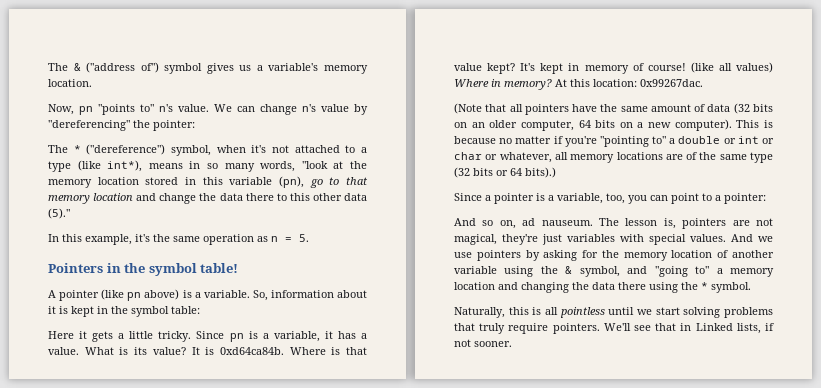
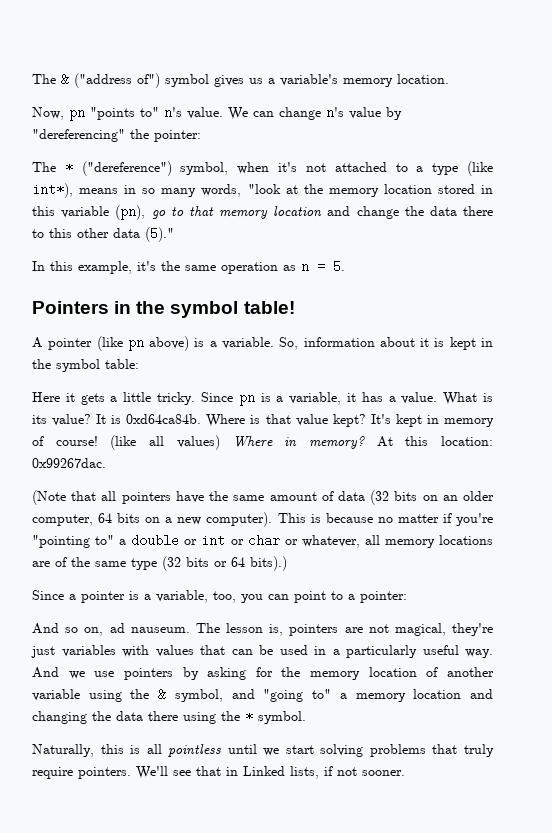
[649,234,726,245] special values. -> [155,645,493,658] values that can be used in a particularly useful way.

